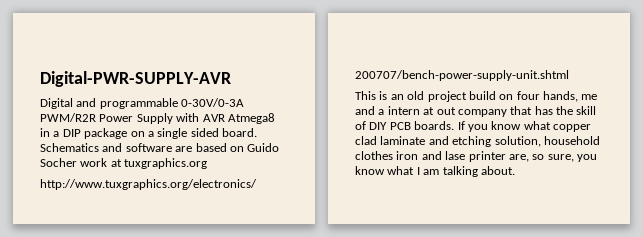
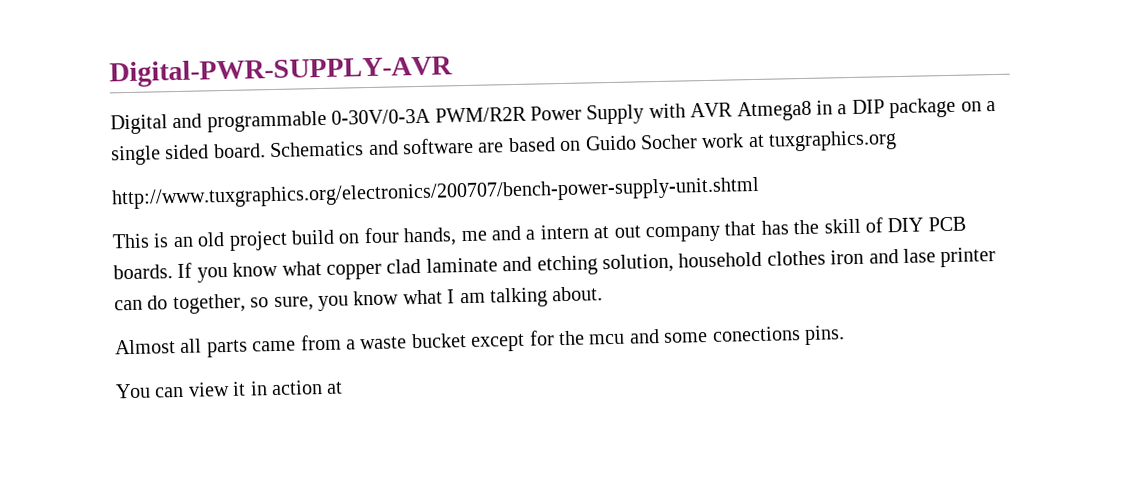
[508,154,529,162] are, -> [114,293,246,315] can do together,
(515, 170) none -> [115,325,845,358] [115,380,344,399] // Almost all parts came from a waste bucket except for the mcu and some conections pins. // You can view it in action at

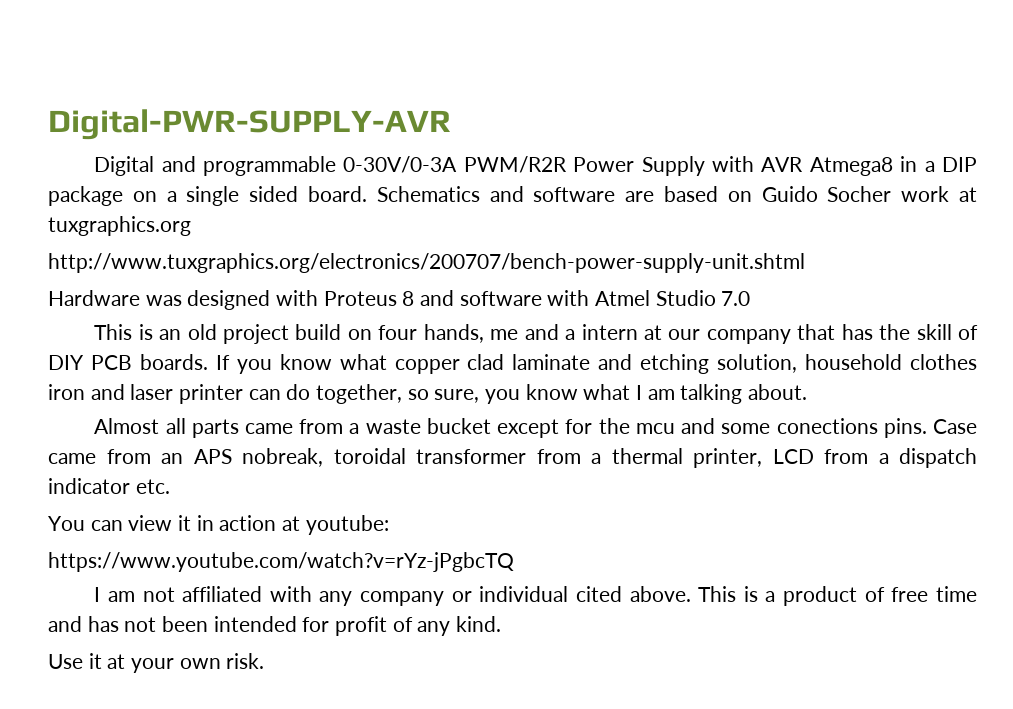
(760, 193) none -> [48,290,751,310] // Hardware was designed with Proteus 8 and software with Atmel Studio 7.0
[613,225,641,238] out -> [668,329,701,340] our
[902,248,936,263] lase -> [130,384,174,400] laser
(845, 335) none -> [932,419,977,434] [48,448,977,468] [48,478,170,494] Case came from an APS nobreak, toroidal transformer from a thermal printer, LCD from a dispatch indicator etc.
(344, 387) none -> [305,515,389,535] [48,552,514,572] [94,586,978,606] [48,616,502,636] [48,653,265,673] youtube: // https://www.youtube.com/watch?v=rYz-jPgbcTQ // I am not affiliated with any company or individual cited above. This is a product of free time and has not been intended for profit of any kind. // Use it at your own risk.

